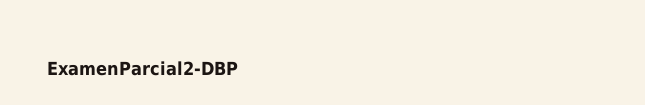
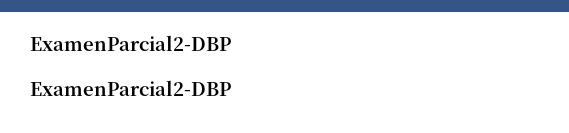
[47,61,238,76] ExamenParcial2-DBP -> [30,35,231,51] [30,80,231,96] ExamenParcial2-DBP // ExamenParcial2-DBP

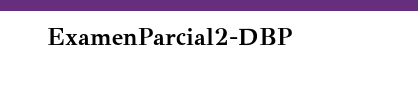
[30,35,231,51] [30,80,231,96] ExamenParcial2-DBP // ExamenParcial2-DBP -> [47,28,292,46] ExamenParcial2-DBP

